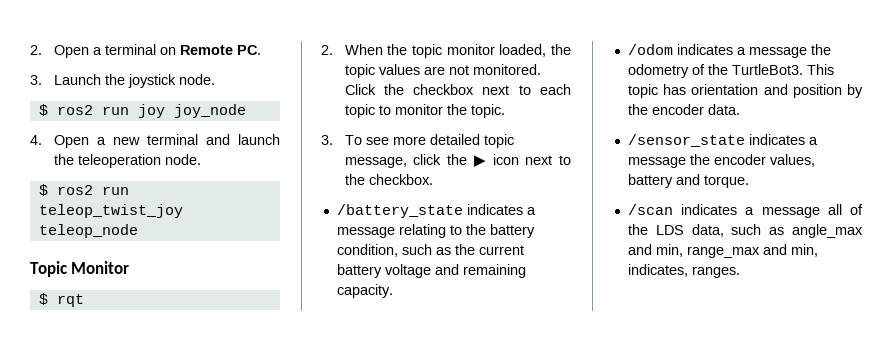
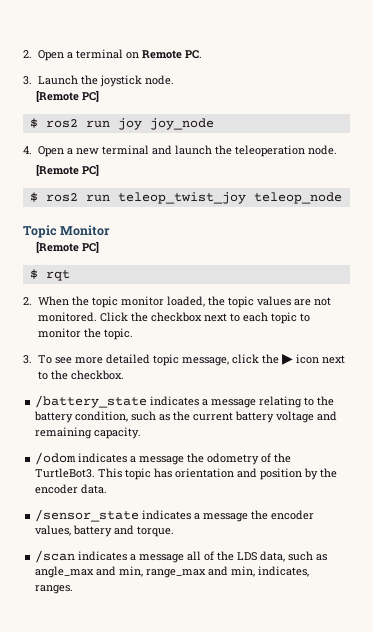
(215, 79) none -> [36,90,100,102] // [Remote PC]
(201, 159) none -> [36,164,100,176] // [Remote PC]
(130, 267) none -> [36,241,100,253] // [Remote PC]

